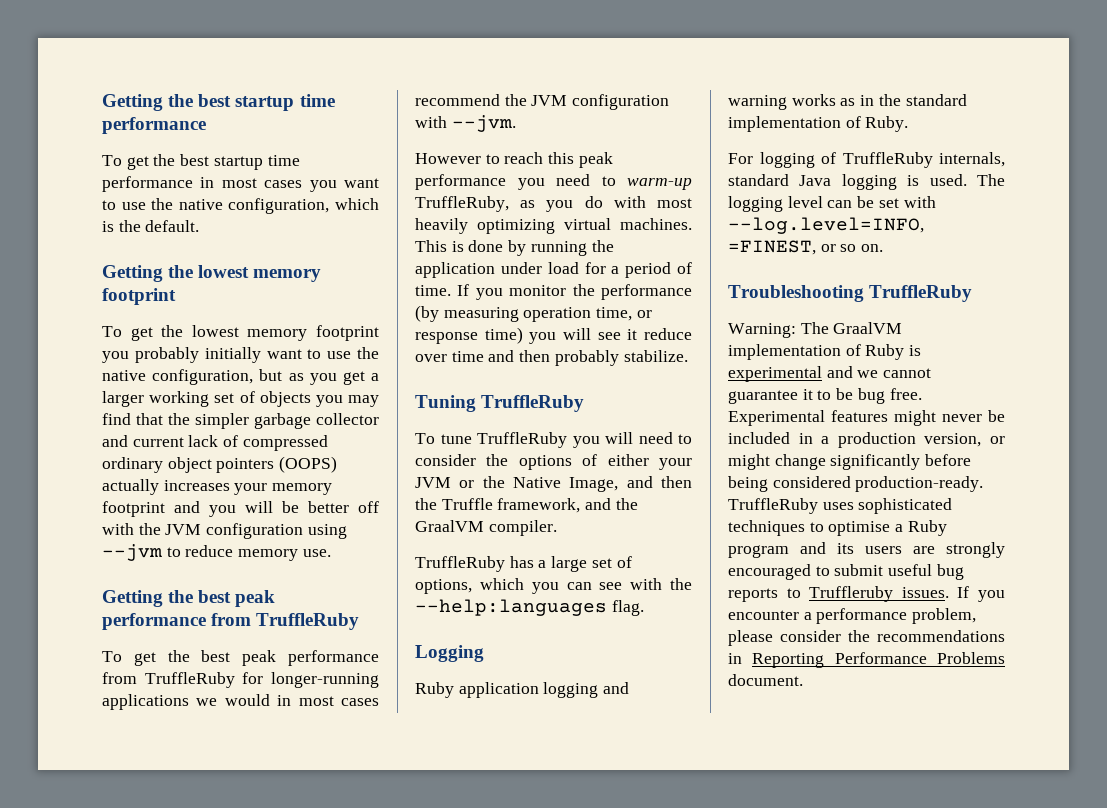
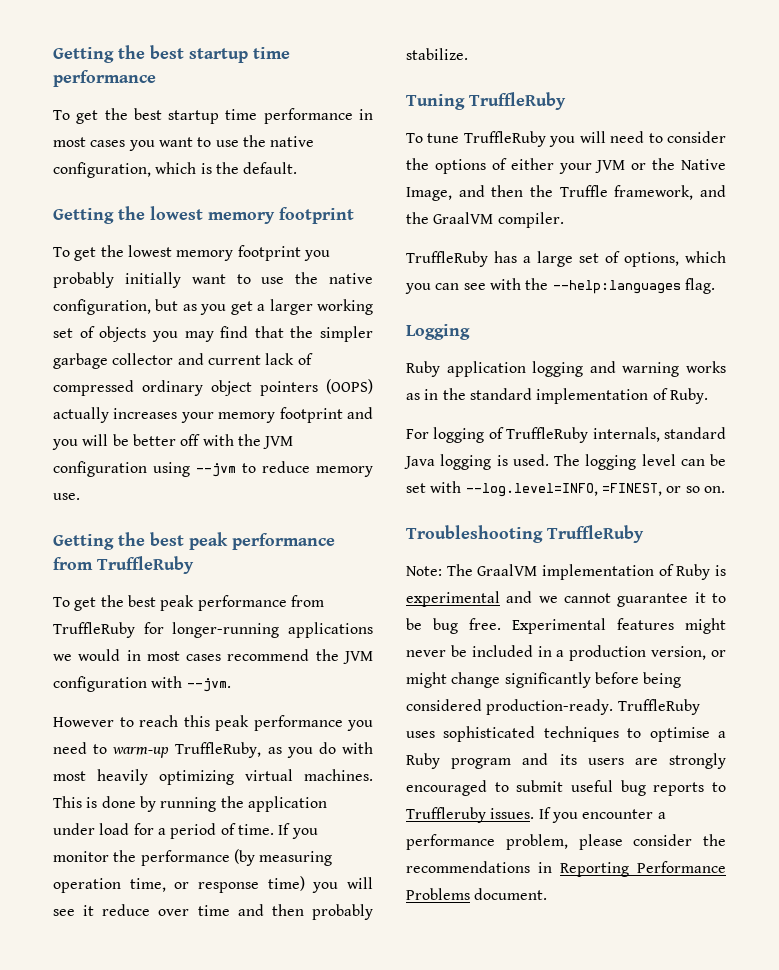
[728,323,796,338] Warning: -> [406,566,442,576] Note:

